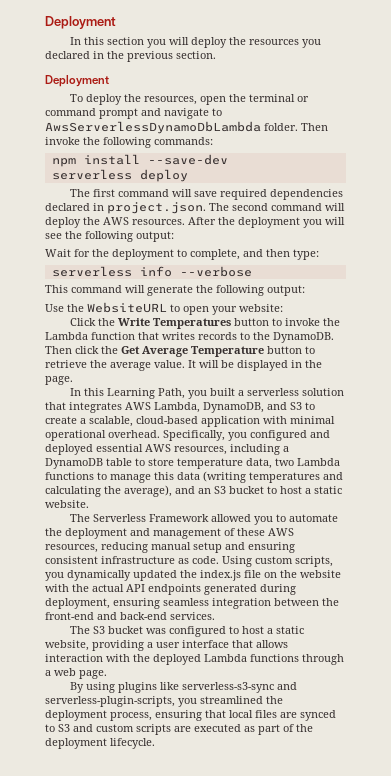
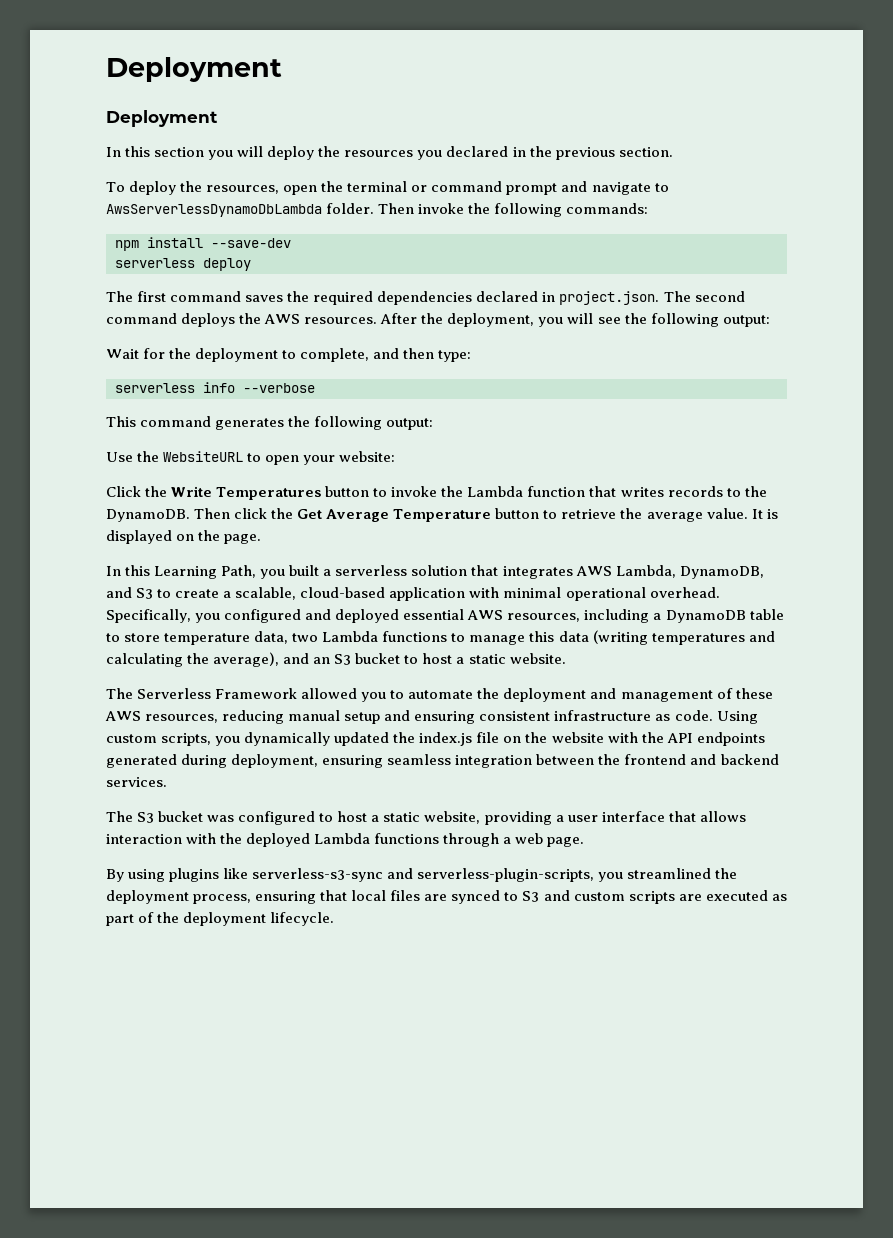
[45,16,116,29] Deployment -> [106,57,282,82] [106,110,218,127] Deployment // Deployment
[45,75,109,87] // Deployment -> (673, 152) none
[171,189,217,197] will save -> [245,291,310,302] saves the
[325,203,345,211] [45,217,81,228] will deploy -> [181,313,236,327] deploys
[238,217,300,228] deployment -> [447,313,535,327] deployment,
[125,285,193,296] will generate -> [215,418,285,430] generates
[199,360,302,371] will be displayed in -> [766,509,778,519] [106,530,195,544] is displayed on
[92,584,124,592] actual -> (664, 737) none
[45,612,167,620] front-end and back-end -> [624,754,779,765] frontend and backend

